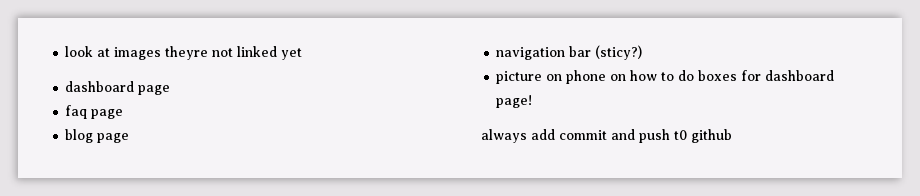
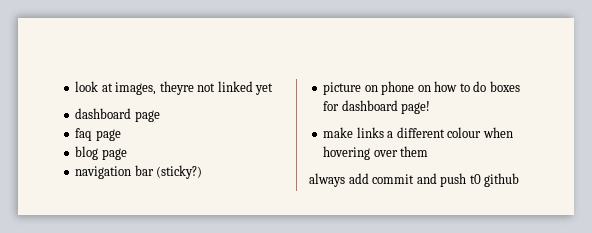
[114,47,162,60] images -> [115,82,157,95] images,
[595,45,643,60] (sticy?) -> [156,165,203,179] (sticky?)
(533, 101) none -> [323,127,513,138] [323,146,429,160] // make links a different colour when hovering over them

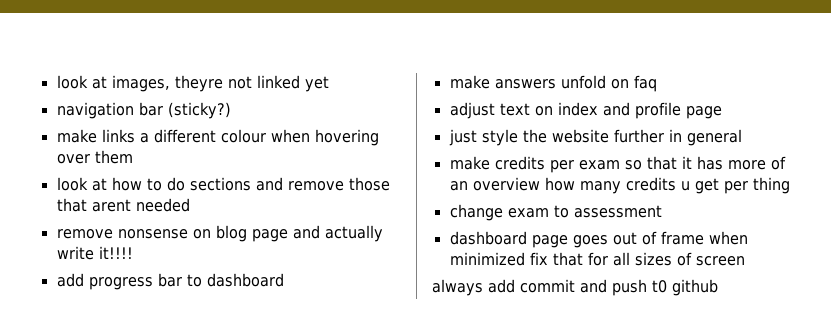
[75,108,160,122] [75,128,121,141] [75,146,127,160] [75,165,203,179] [323,81,520,95] [323,100,431,114] dashboard page // faq page // blog page // navigation bar (sticky?) // picture on phone on how to do boxes for dashboard page! -> [56,102,231,119] navigation bar (sticky?)
(429, 151) none -> [56,177,390,191] [56,198,190,212] [56,225,383,242] [56,246,133,260] [56,273,284,290] [449,75,657,92] [449,102,722,119] [448,129,742,146] [449,156,786,173] [449,177,790,194] [449,204,662,221] [449,231,748,248] [449,252,745,266] // look at how to do sections and remove those that arent needed // remove nonsense on blog page and actually write it!!!! // add progress bar to dashboard // make answers unfold on faq // adjust text on index and profile page // just style the website further in general // make credits per exam so that it has more of an overview how many credits u get per thing // change exam to assessment // dashboard page goes out of frame when minimized fix that for all sizes of screen

